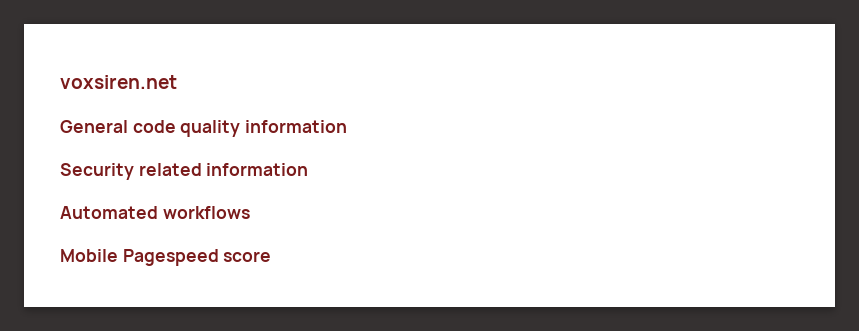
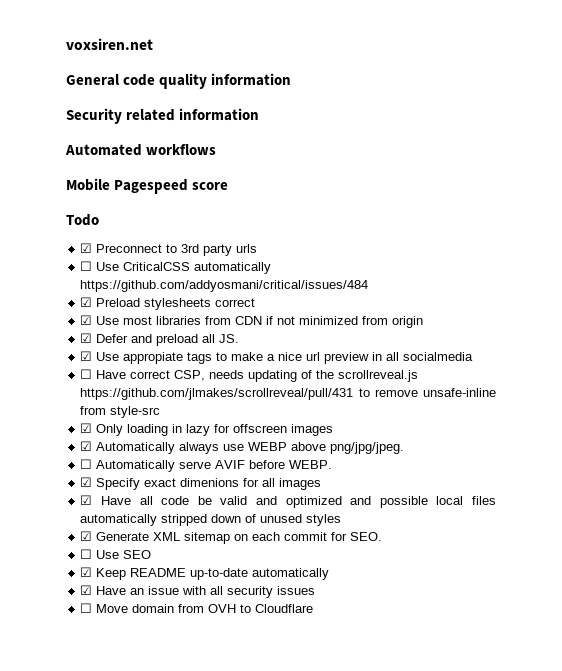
(272, 256) none -> [66,214,99,226] [80,243,258,256] [80,261,272,274] [80,280,369,292] [80,297,256,310] [80,315,424,328] [80,333,240,346] [80,351,474,364] [80,369,419,382] [80,388,497,400] [80,406,161,418] [80,423,334,436] [80,441,405,454] [80,459,333,472] [80,477,322,490] [80,495,497,508] [80,514,342,526] [80,531,383,544] [80,549,152,559] [80,567,330,580] [80,585,316,598] [80,603,314,613] // Todo // ☑ Preconnect to 3rd party urls // ☐ Use CriticalCSS automatically https://github.com/addyosmani/critical/issues/484 // ☑ Preload stylesheets correct // ☑ Use most libraries from CDN if not minimized from origin // ☑ Defer and preload all JS. // ☑ Use appropiate tags to make a nice url preview in all socialmedia // ☐ Have correct CSP, needs updating of the scrollreveal.js https://github.com/jlmakes/scrollreveal/pull/431 to remove unsafe-inline from style-src // ☑ Only loading in lazy for offscreen images // ☑ Automatically always use WEBP above png/jpg/jpeg. // ☐ Automatically serve AVIF before WEBP. // ☑ Specify exact dimenions for all images // ☑ Have all code be valid and optimized and possible local files automatically stripped down of unused styles // ☑ Generate XML sitemap on each commit for SEO. // ☐ Use SEO // ☑ Keep README up-to-date automatically // ☑ Have an issue with all security issues // ☐ Move domain from OVH to Cloudflare

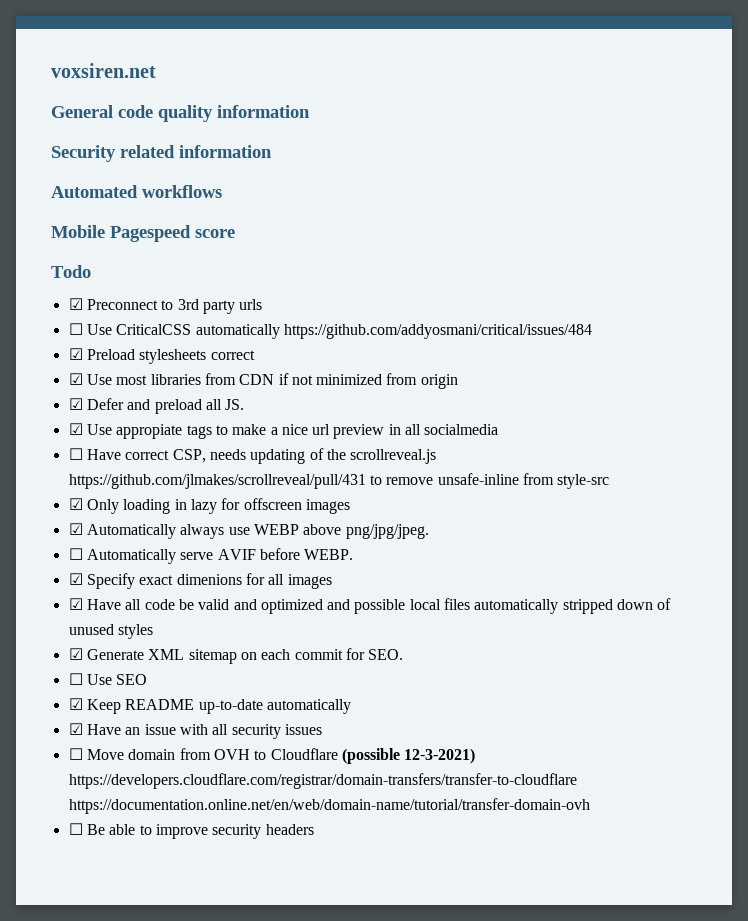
(314, 608) none -> [341,748,476,764] [68,773,577,789] [68,798,590,814] [68,823,314,839] (possible 12-3-2021) https://developers.cloudflare.com/registrar/domain-transfers/transfer-to-cloudflare https://documentation.online.net/en/web/domain-name/tutorial/transfer-domain-ovh // ☐ Be able to improve security headers

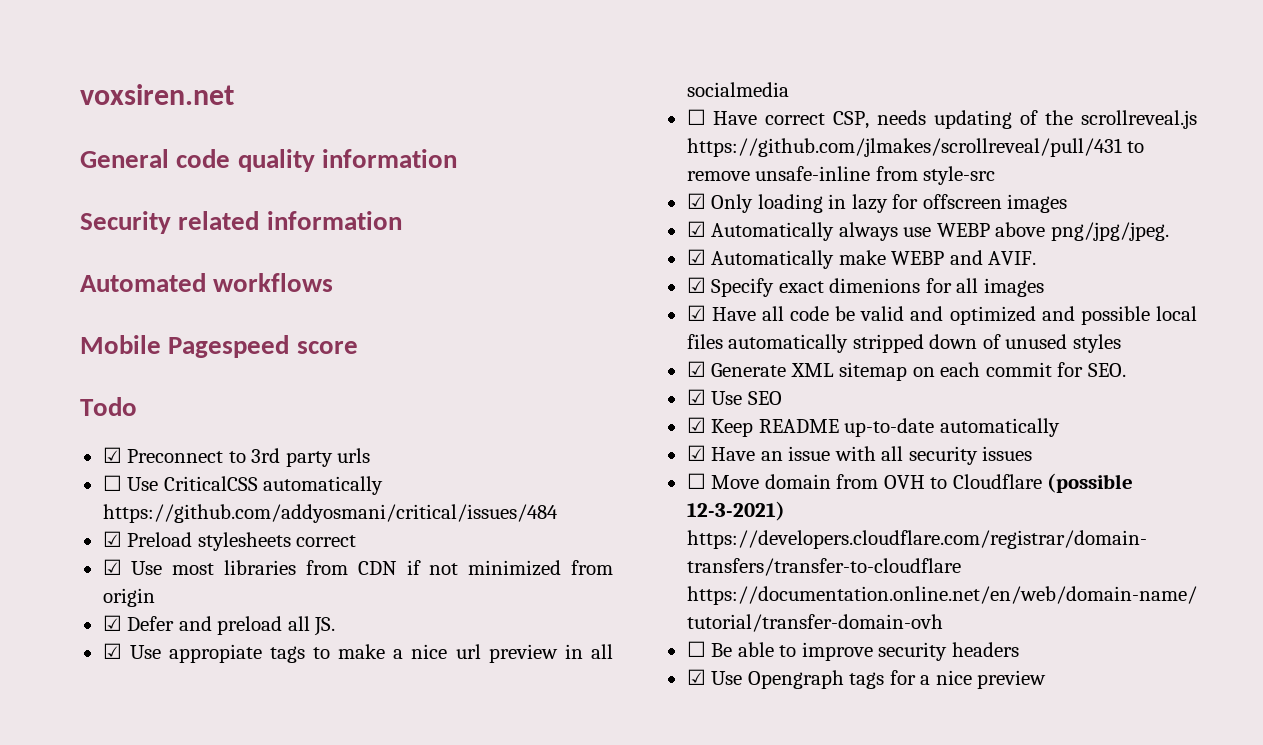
[68,548,354,564] ☐ Automatically serve AVIF before WEBP. -> [686,249,1037,269] ☑ Automatically make WEBP and AVIF.
[68,673,83,685] ☐ -> [686,389,706,405] ☑
(314, 829) none -> [686,669,1047,689] // ☑ Use Opengraph tags for a nice preview

